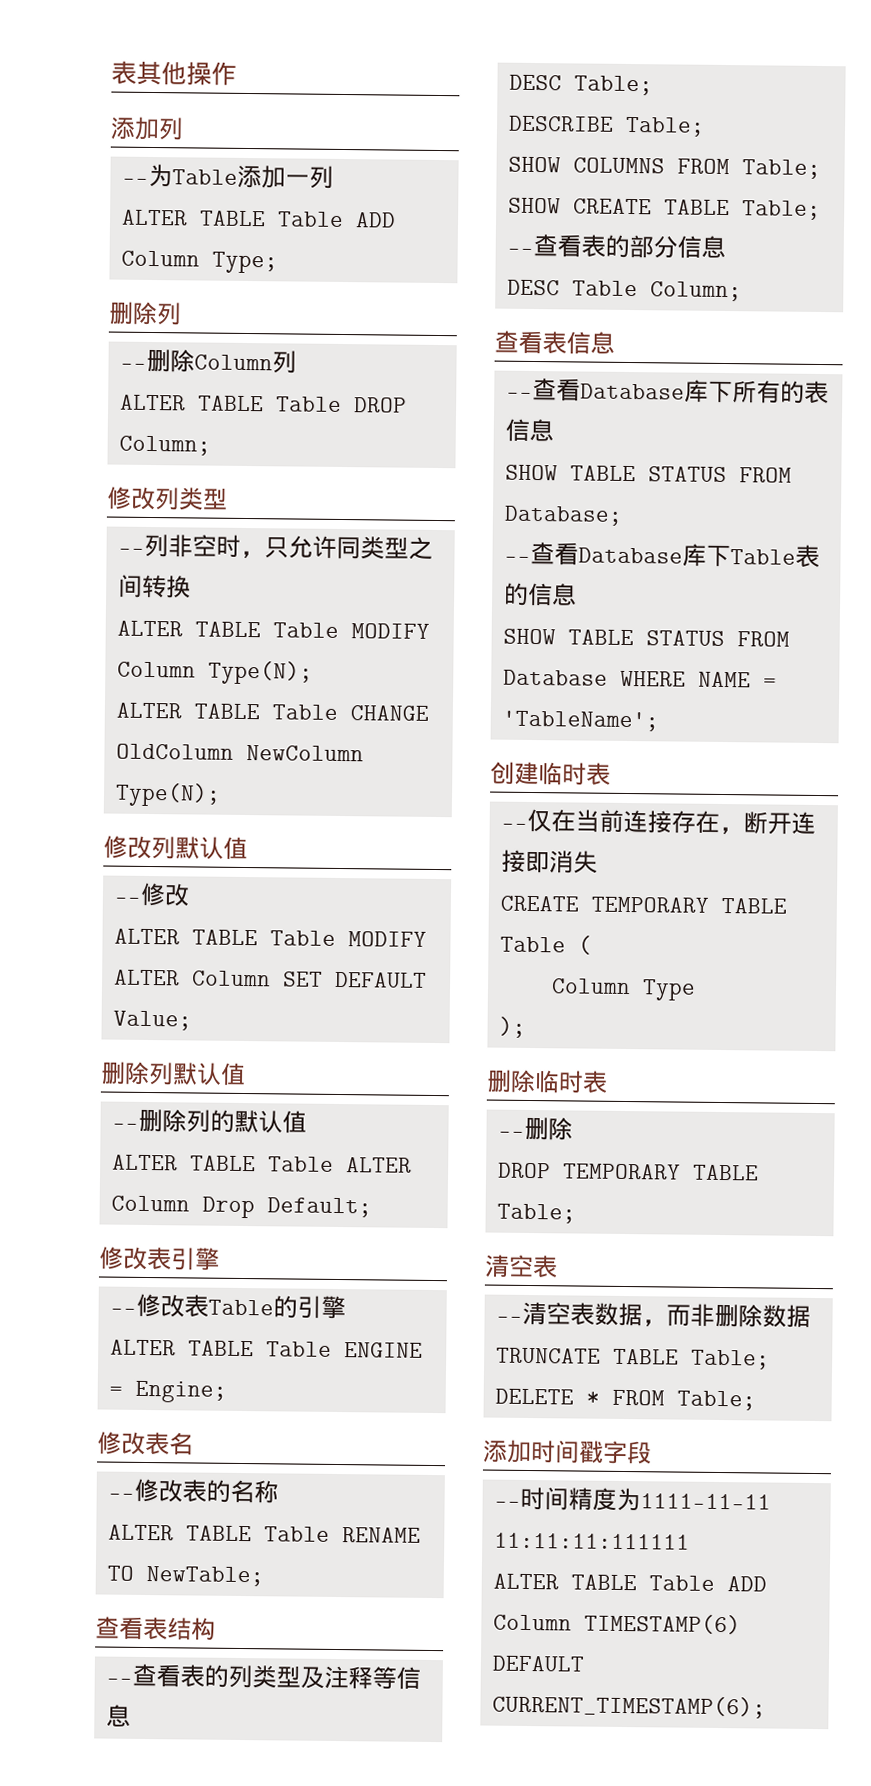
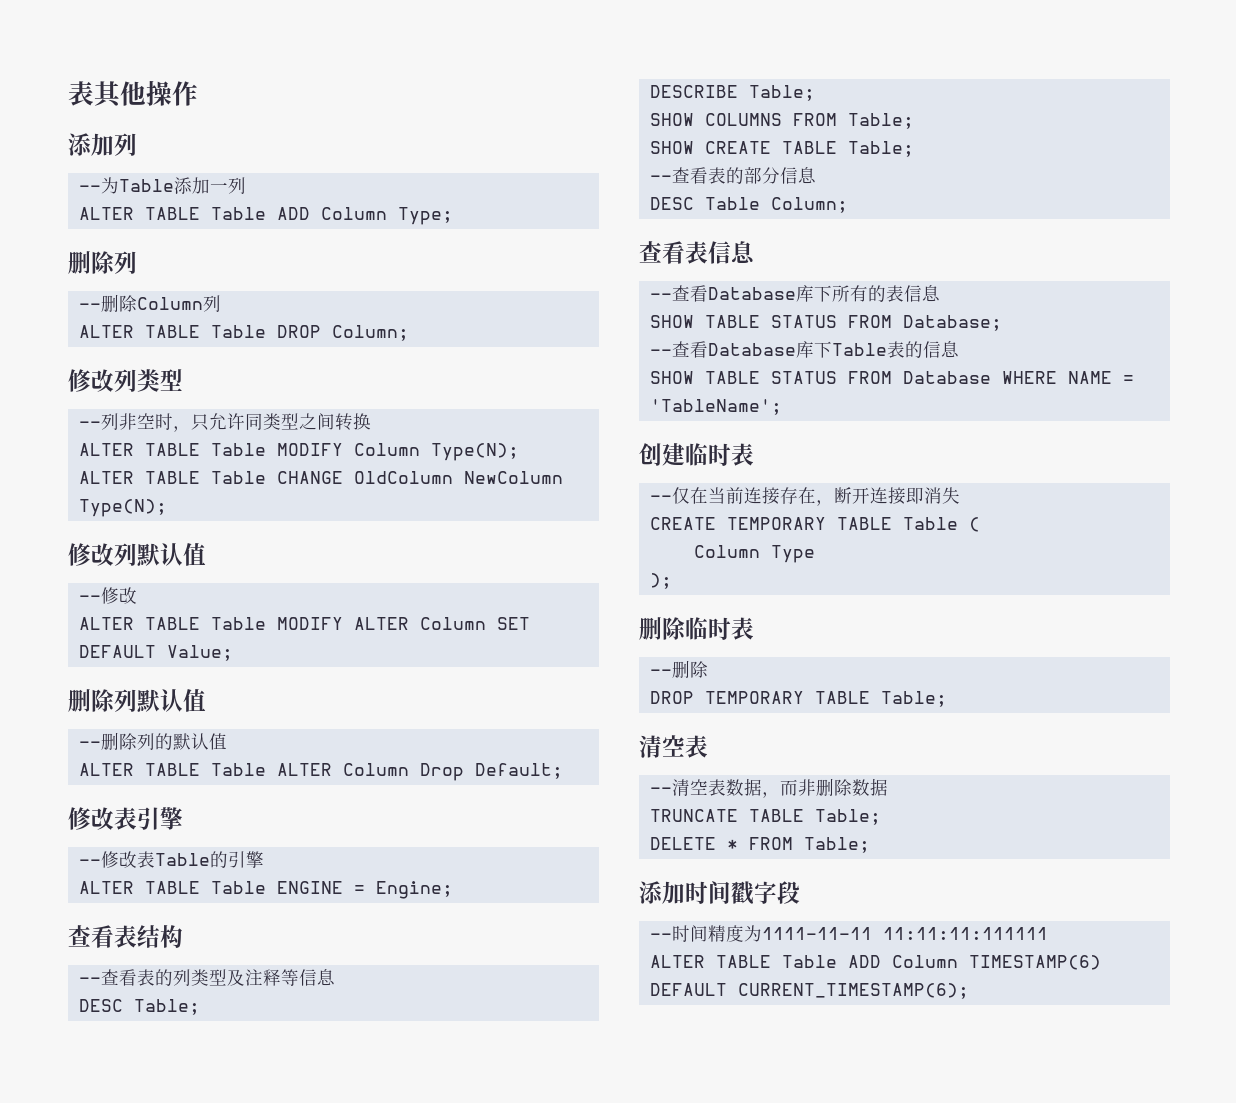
[97,1431,194,1456] [108,1478,279,1504] [108,1524,421,1543] [107,1565,264,1587] // 修改表名 // --修改表的名称 // ALTER TABLE Table RENAME TO NewTable; -> (453, 890) none

